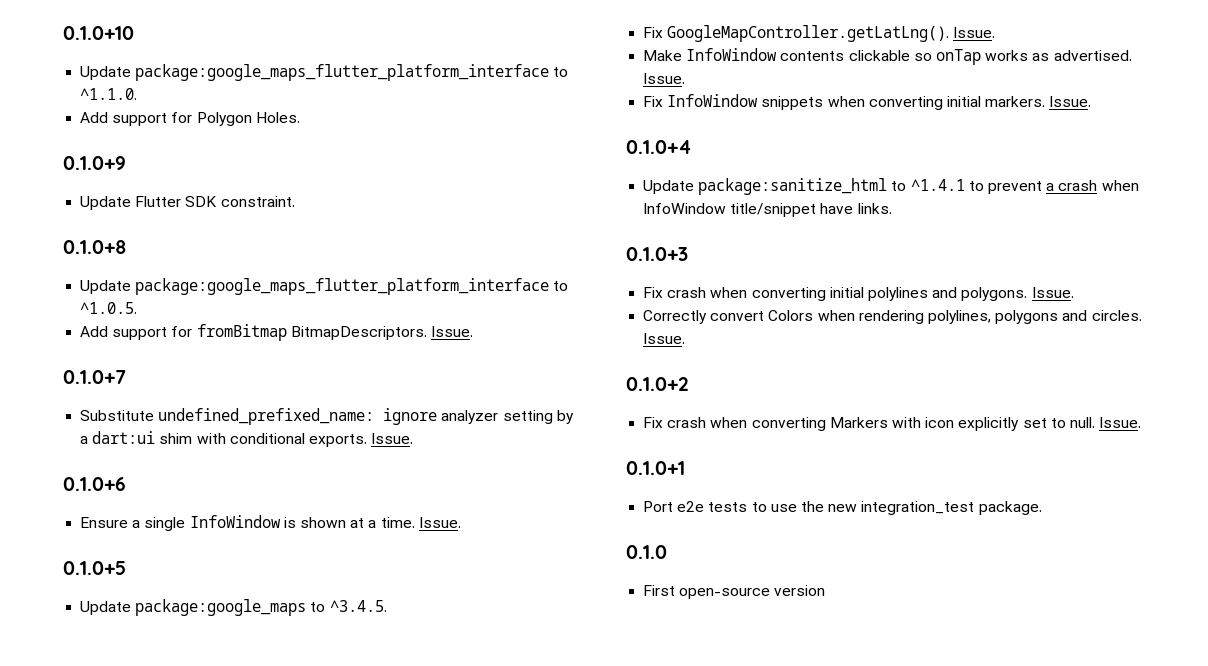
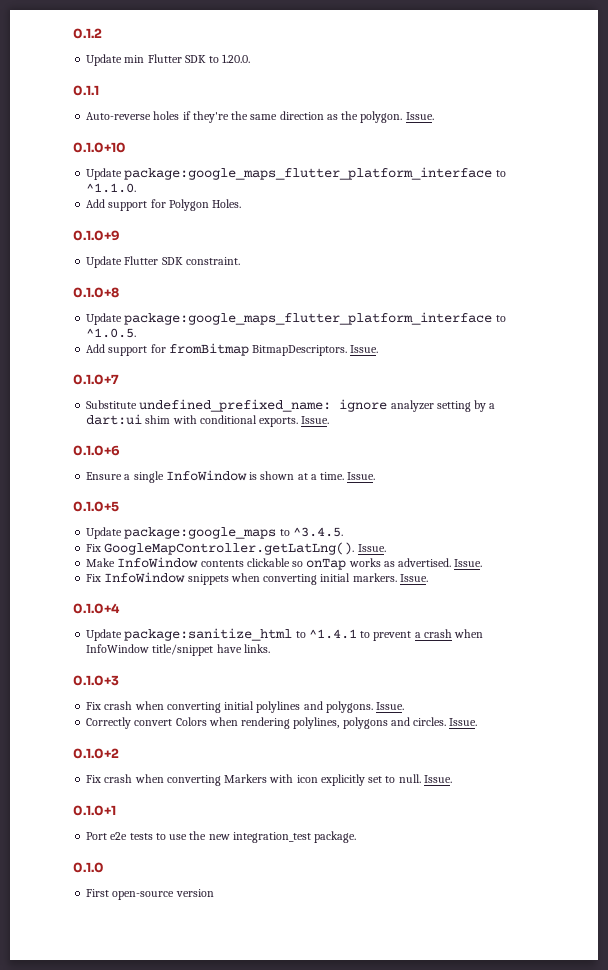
(63, 33) none -> [73,28,102,39] [86,54,251,66] [73,85,99,96] [86,111,434,123] 0.1.2 // Update min Flutter SDK to 1.20.0. // 0.1.1 // Auto-reverse holes if they're the same direction as the polygon. Issue. //

